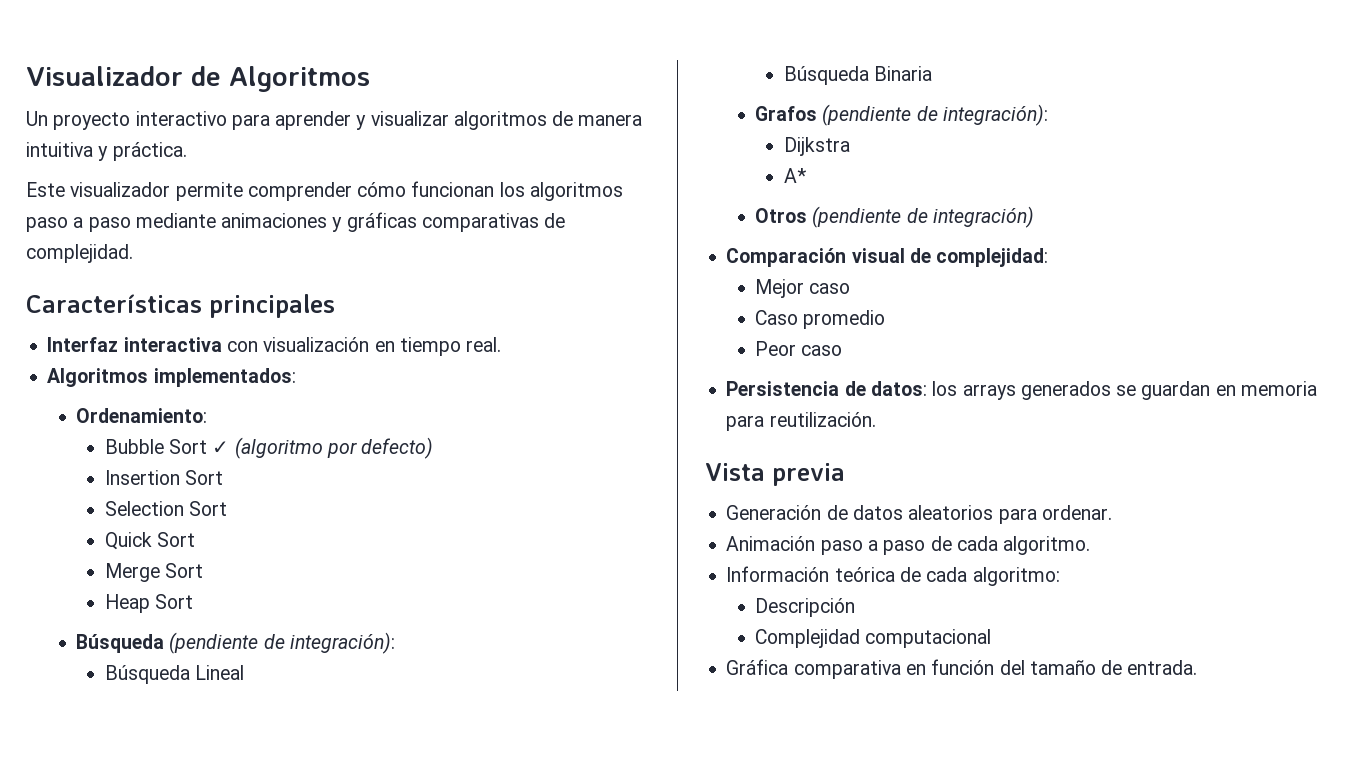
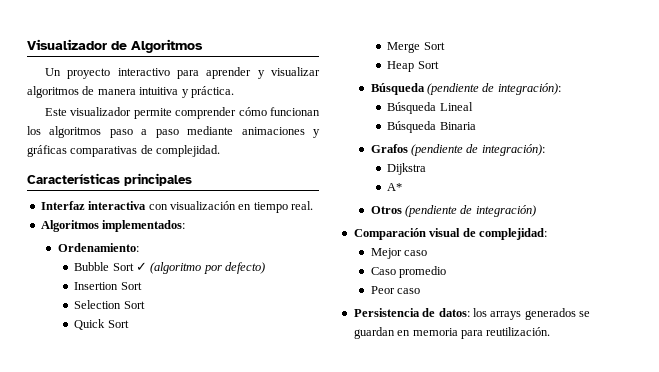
[705,463,845,486] [726,505,1112,524] [726,536,1091,555] [726,566,1060,586] [755,598,856,617] [755,629,992,648] [726,659,1198,679] // Vista previa // Generación de datos aleatorios para ordenar. // Animación paso a paso de cada algoritmo. // Información teórica de cada algoritmo: // Descripción // Complejidad computacional // Gráfica comparativa en función del tamaño de entrada. -> (551, 331) none

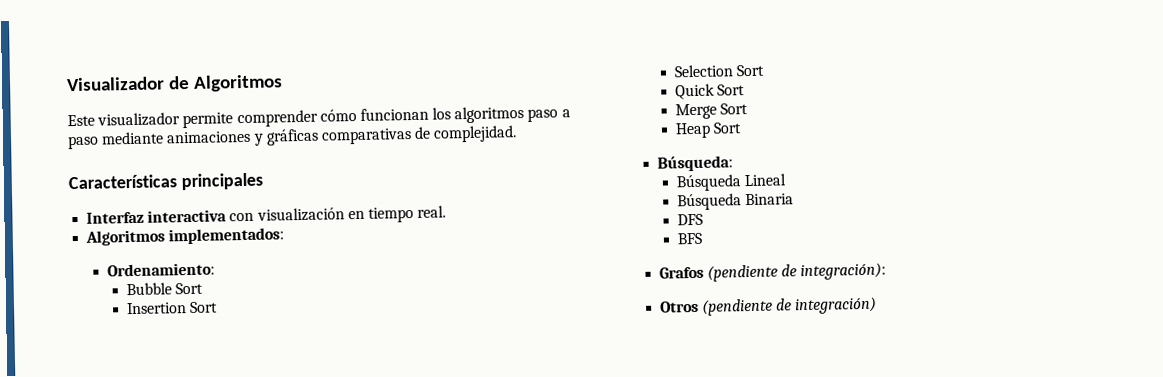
[44,67,320,79] [27,86,234,98] // Un proyecto interactivo para aprender y visualizar algoritmos de manera intuitiva y práctica. -> (284, 83) none
[136,262,266,274] ✓ (algoritmo por defecto) -> (204, 288) none
[370,83,561,95] Búsqueda (pendiente de integración): -> [656,155,733,172] Búsqueda:
(476, 126) none -> [677,213,704,226] [677,232,704,245] // DFS // BFS
[387,163,427,175] [387,183,403,191] // Dijkstra // A* -> (887, 271) none
[353,228,547,240] [370,248,427,259] [370,266,446,278] [370,286,420,294] [353,308,590,320] [353,327,551,339] // Comparación visual de complejidad: // Mejor caso // Caso promedio // Peor caso // Persistencia de datos: los arrays generados se guardan en memoria para reutilización. -> (878, 305) none

